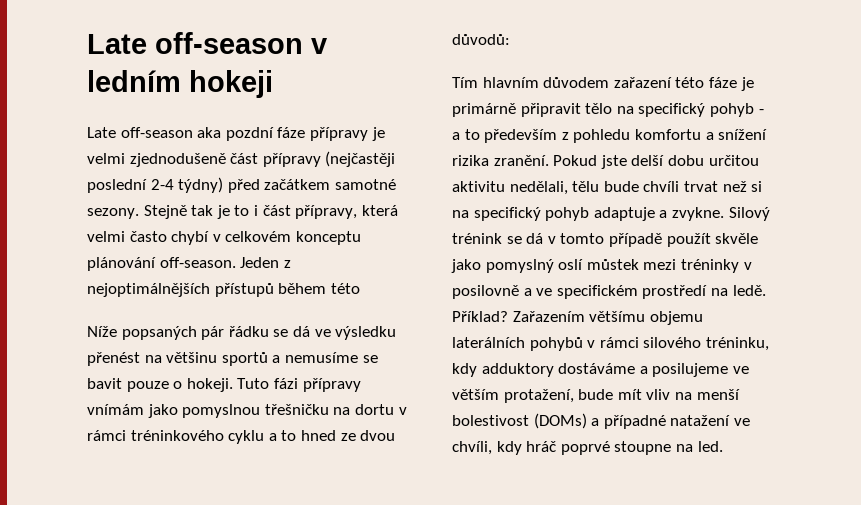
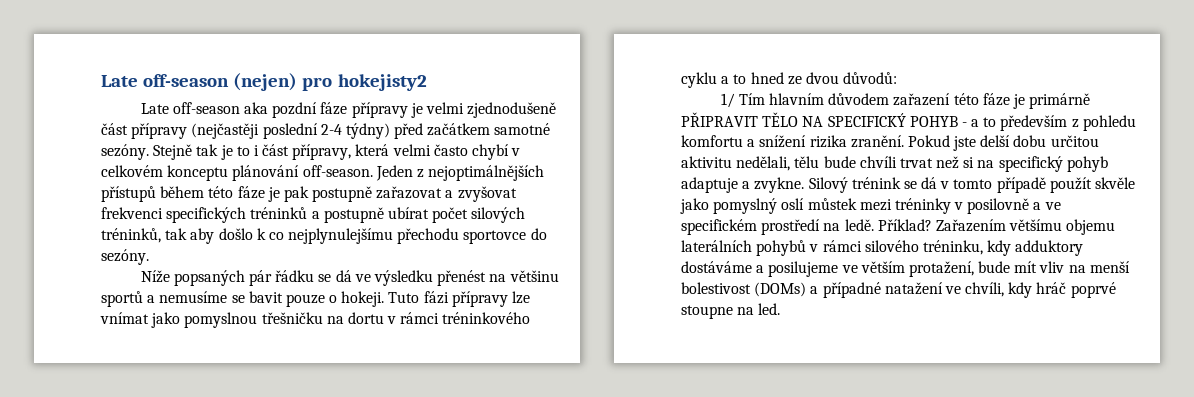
[87,32,327,54] [87,70,273,98] Late off-season v ledním hokeji -> [101,73,427,91] Late off-season (nejen) pro hokejisty2
[87,208,139,219] sezony. -> [101,144,149,160] sezóny.
(360, 288) none -> [237,186,517,202] [101,207,526,223] [101,228,547,244] [101,249,149,265] fáze je pak postupně zařazovat a zvyšovat frekvenci specifických tréninků a postupně ubírat počet silových tréninků, tak aby došlo k co nejplynulejšímu přechodu sportovce do sezóny.
[87,404,144,415] vnímám -> [512,291,531,304] [100,312,149,324] lze vnímat
(510, 39) none -> [720,93,735,108] 1/
[520,103,754,117] připravit tělo na specifický pohyb -> [681,112,958,127] PŘIPRAVIT TĚLO NA SPECIFICKÝ POHYB

